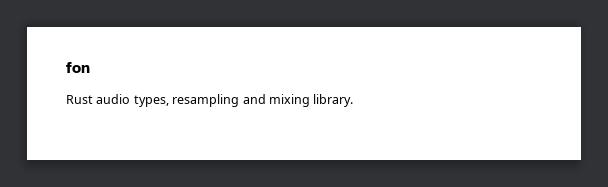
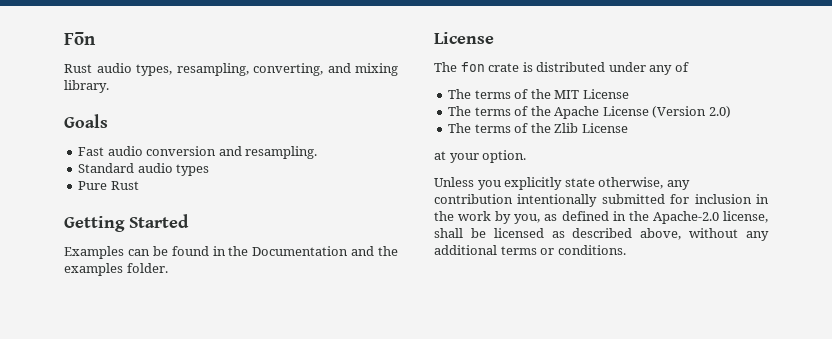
[66,62,90,73] fon -> [64,32,96,45] Fōn
[172,94,240,107] resampling -> [176,63,323,76] resampling, converting,
(354, 100) none -> [64,114,108,128] [78,146,318,159] [78,163,210,176] [78,181,139,190] [64,214,189,232] [64,246,398,259] [64,263,168,276] [434,32,494,44] [434,62,689,75] [448,89,629,99] [448,106,731,119] [448,123,628,133] [434,150,527,163] [434,177,690,190] [434,194,769,207] [434,211,768,224] [434,228,769,241] [434,245,626,255] // Goals // Fast audio conversion and resampling. // Standard audio types // Pure Rust // Getting Started // Examples can be found in the Documentation and the examples folder. // License // The fon crate is distributed under any of // The terms of the MIT License // The terms of the Apache License (Version 2.0) // The terms of the Zlib License // at your option. // Unless you explicitly state otherwise, any contribution intentionally submitted for inclusion in the work by you, as defined in the Apache-2.0 license, shall be licensed as described above, without any additional terms or conditions.

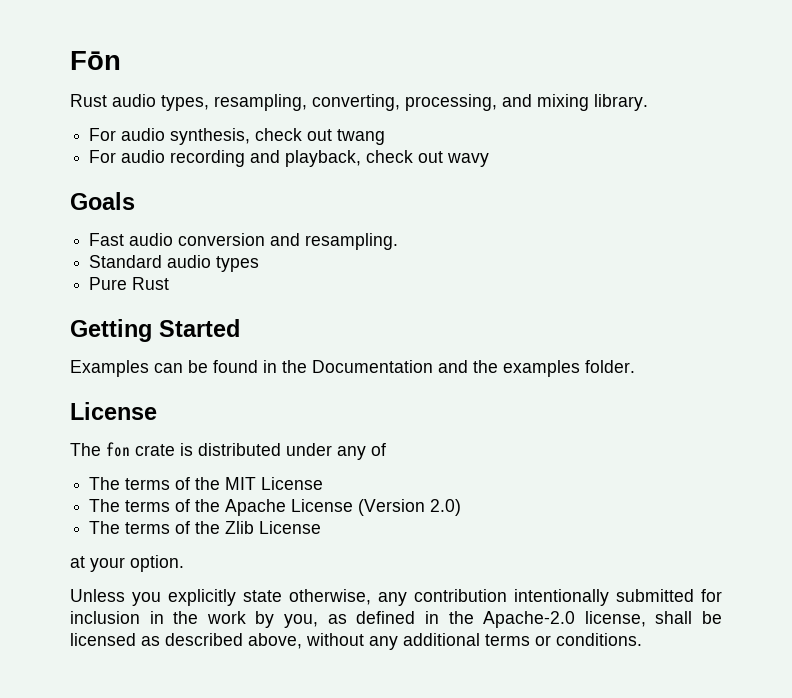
(323, 69) none -> [405,94,497,111] processing,
(109, 86) none -> [89,128,386,145] [89,150,490,167] // For audio synthesis, check out twang // For audio recording and playback, check out wavy

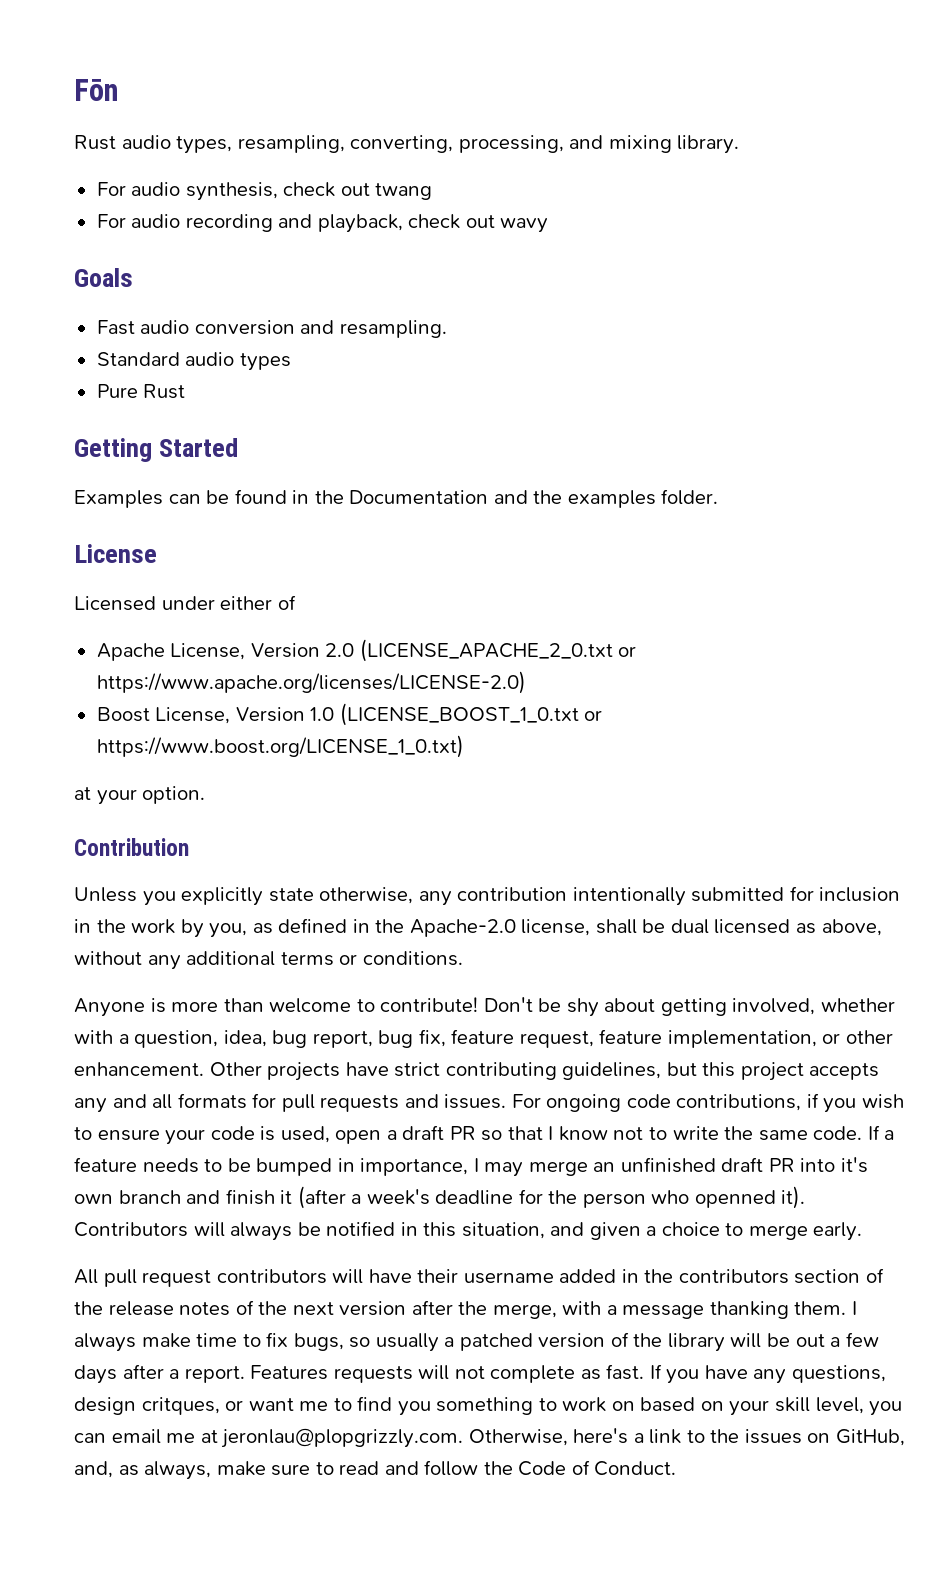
[70,442,386,460] [89,477,324,490] [89,499,462,516] [89,521,322,534] The fon crate is distributed under any of // The terms of the MIT License // The terms of the Apache License (Version 2.0) // The terms of the Zlib License -> [74,595,296,611] [96,639,637,662] [96,671,526,694] [96,703,603,726] [96,735,464,758] Licensed under either of // Apache License, Version 2.0 (LICENSE_APACHE_2_0.txt or https://www.apache.org/licenses/LICENSE-2.0) // Boost License, Version 1.0 (LICENSE_BOOST_1_0.txt or https://www.boost.org/LICENSE_1_0.txt)
(184, 563) none -> [74,838,189,856] // Contribution
(723, 617) none -> [670,919,709,934] dual
[165,633,243,646] described -> (817, 928) none
(642, 639) none -> [74,997,895,1017] [74,1029,893,1048] [74,1062,880,1081] [74,1093,905,1113] [74,1125,895,1145] [74,1157,869,1177] [74,1186,806,1209] [74,1221,863,1241] [74,1268,884,1287] [74,1300,858,1319] [74,1332,879,1352] [74,1364,887,1384] [74,1396,903,1416] [74,1428,905,1448] [74,1460,677,1480] // Anyone is more than welcome to contribute! Don't be shy about getting involved, whether with a question, idea, bug report, bug fix, feature request, feature implementation, or other enhancement. Other projects have strict contributing guidelines, but this project accepts any and all formats for pull requests and issues. For ongoing code contributions, if you wish to ensure your code is used, open a draft PR so that I know not to write the same code. If a feature needs to be bumped in importance, I may merge an unfinished draft PR into it's own branch and finish it (after a week's deadline for the person who openned it). Contributors will always be notified in this situation, and given a choice to merge early. // All pull request contributors will have their username added in the contributors section of the release notes of the next version after the merge, with a message thanking them. I always make time to fix bugs, so usually a patched version of the library will be out a few days after a report. Features requests will not complete as fast. If you have any questions, design critques, or want me to find you something to work on based on your skill level, you can email me at jeronlau@plopgrizzly.com. Otherwise, here's a link to the issues on GitHub, and, as always, make sure to read and follow the Code of Conduct.

